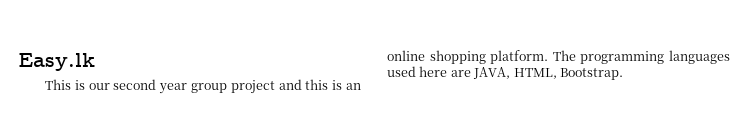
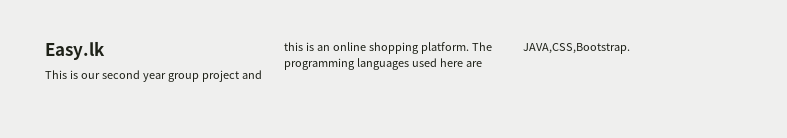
[473,67,623,80] JAVA, HTML, Bootstrap. -> [523,43,630,54] JAVA,CSS,Bootstrap.

